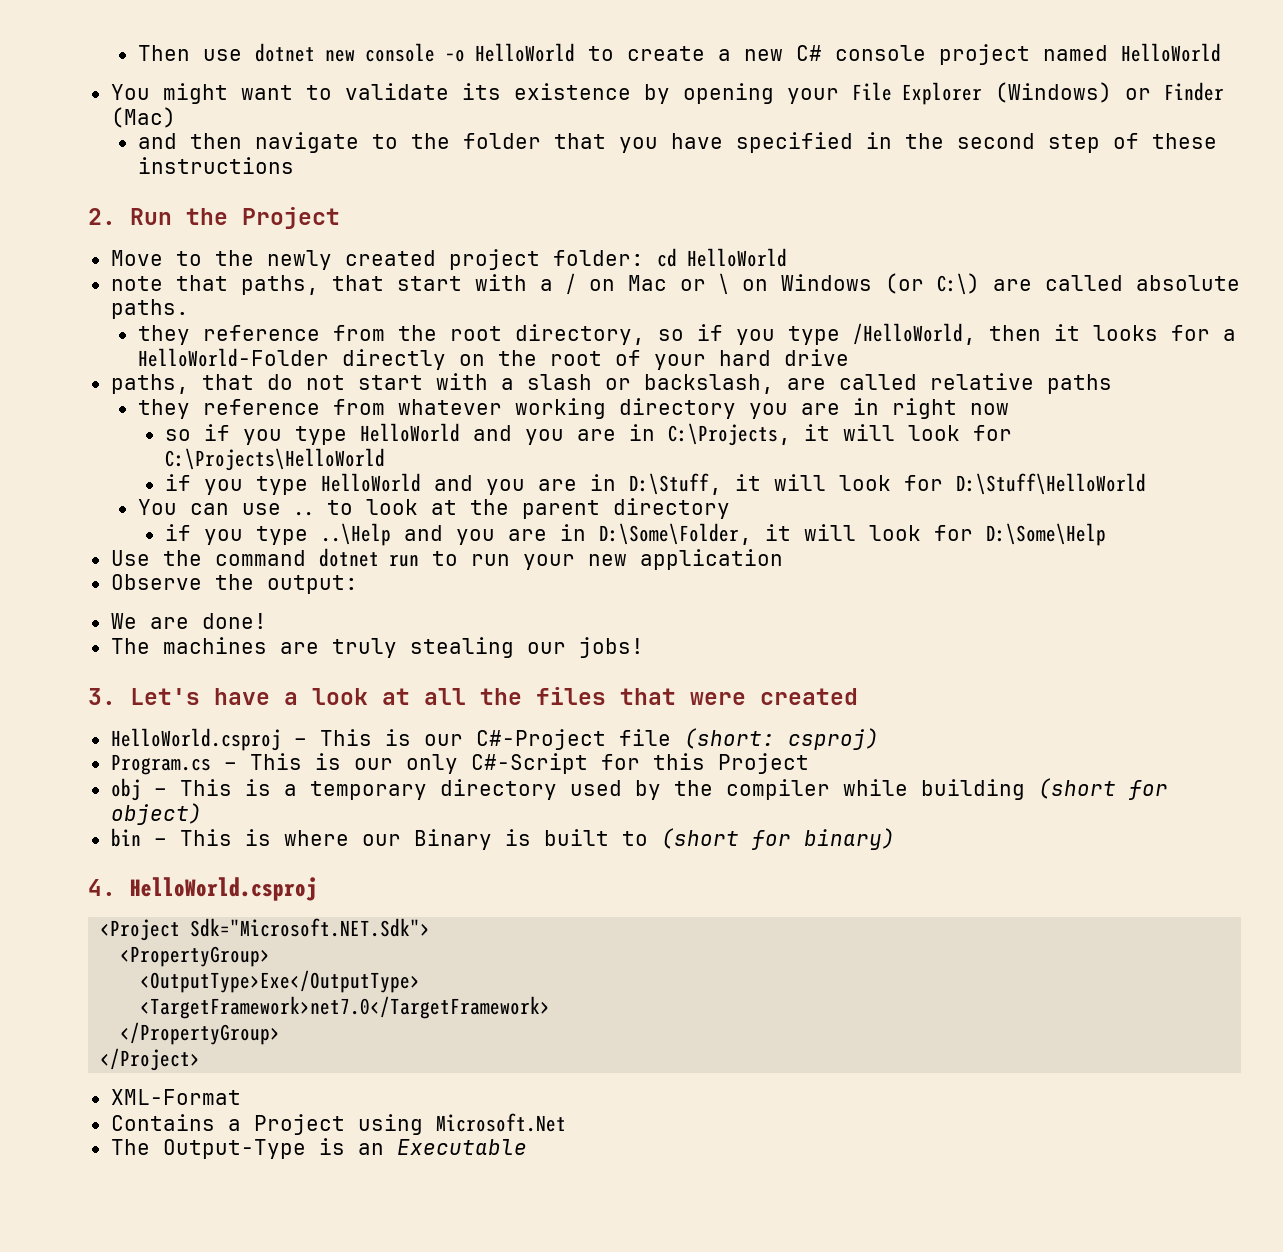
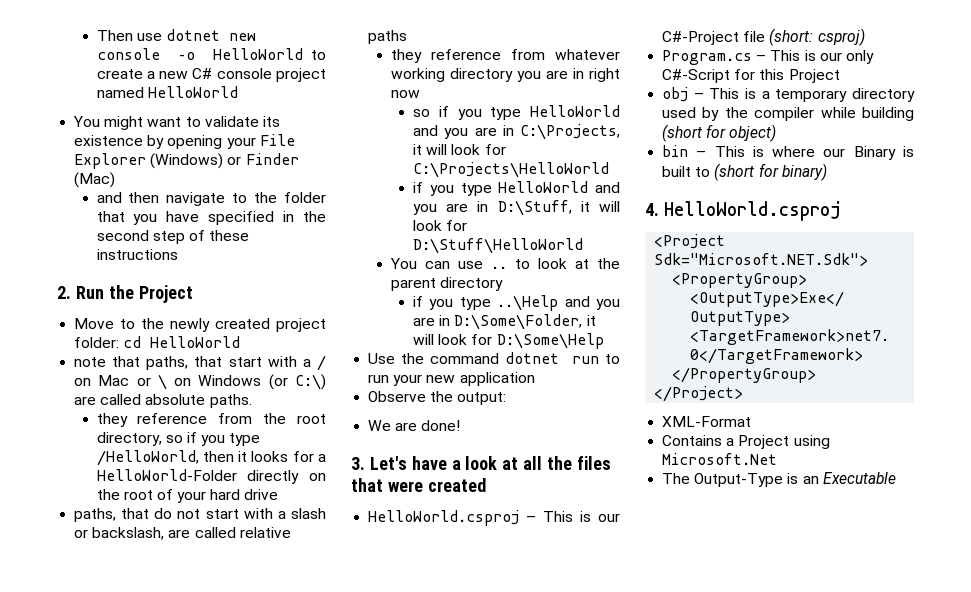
[110,637,644,658] // The machines are truly stealing our jobs! -> (461, 425) none

